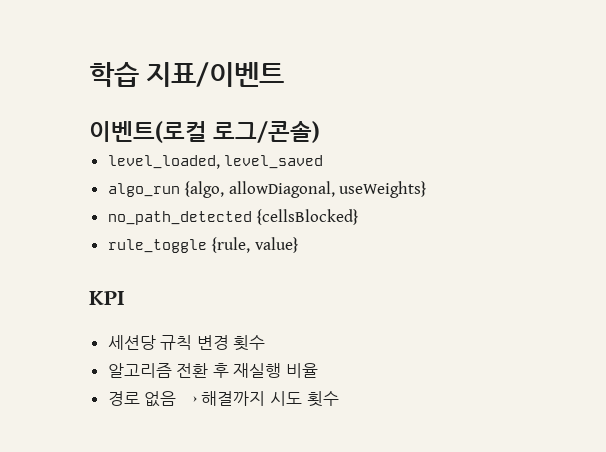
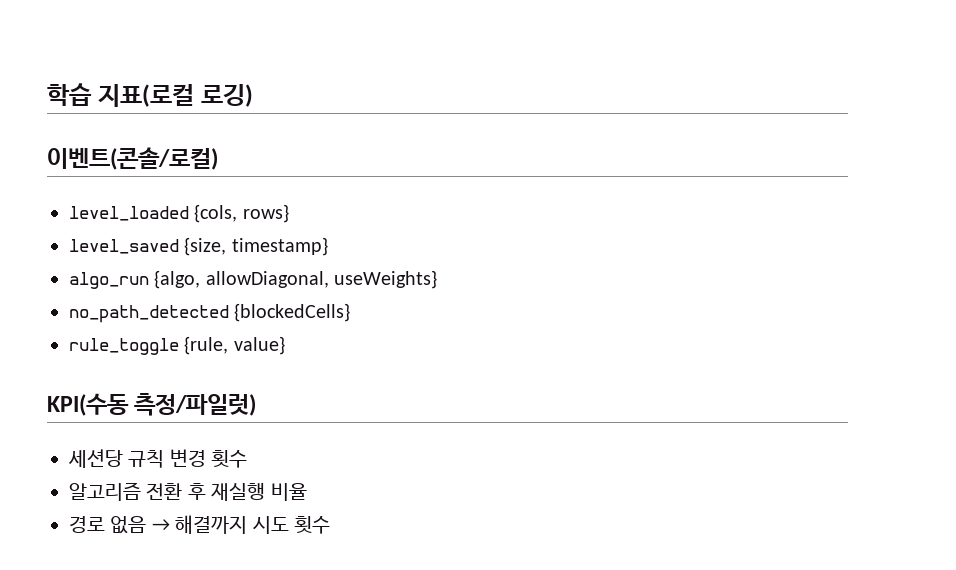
[146,62,285,87] [89,121,321,143] [107,155,220,169] 지표/이벤트 // 이벤트(로컬 로그/콘솔) // level_loaded, -> [97,84,253,107] [47,147,218,170] [69,204,289,223] 지표(로컬 로깅) // 이벤트(콘솔/로컬) // level_loaded {cols, rows} //
(324, 162) none -> [184,237,328,256] {size, timestamp}
[256,209,360,225] {cellsBlocked} -> [234,303,351,322] {blockedCells}
[89,291,125,305] KPI -> [47,393,257,416] KPI(수동 측정/파일럿)

